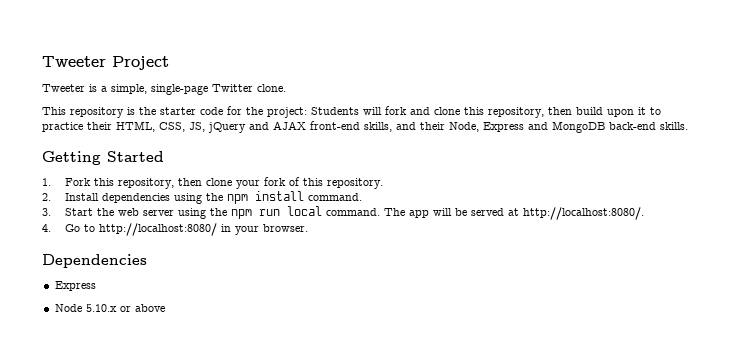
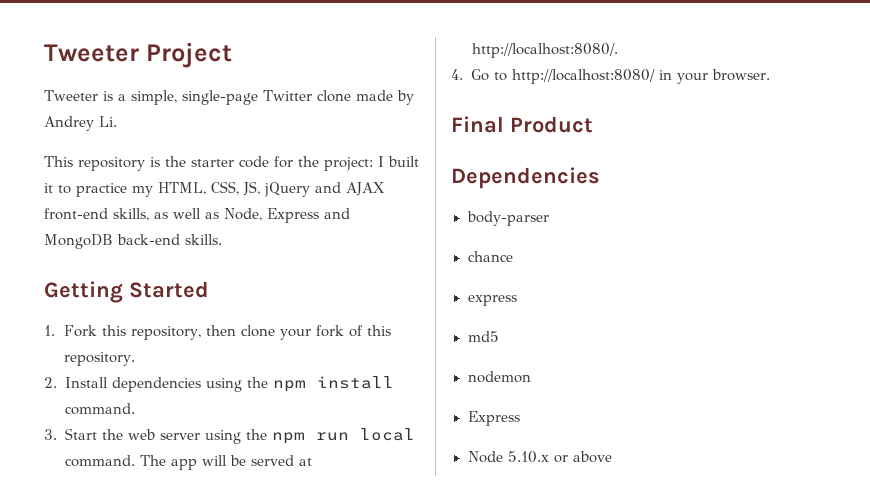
[257,84,286,92] clone. -> [316,90,414,105] [44,116,117,131] clone made by Andrey Li.
[311,106,634,118] Students will fork and clone this repository, then build upon -> [378,156,419,167] I built
[87,122,112,130] their -> [132,186,153,197] my
[396,122,445,130] and their -> [154,208,219,219] as well as
(308, 228) none -> [451,116,593,133] // Final Product
(147, 261) none -> [466,211,549,226] [467,251,513,262] [467,295,517,306] [467,331,499,342] [467,371,531,383] // body-parser // chance // express // md5 // nodemon

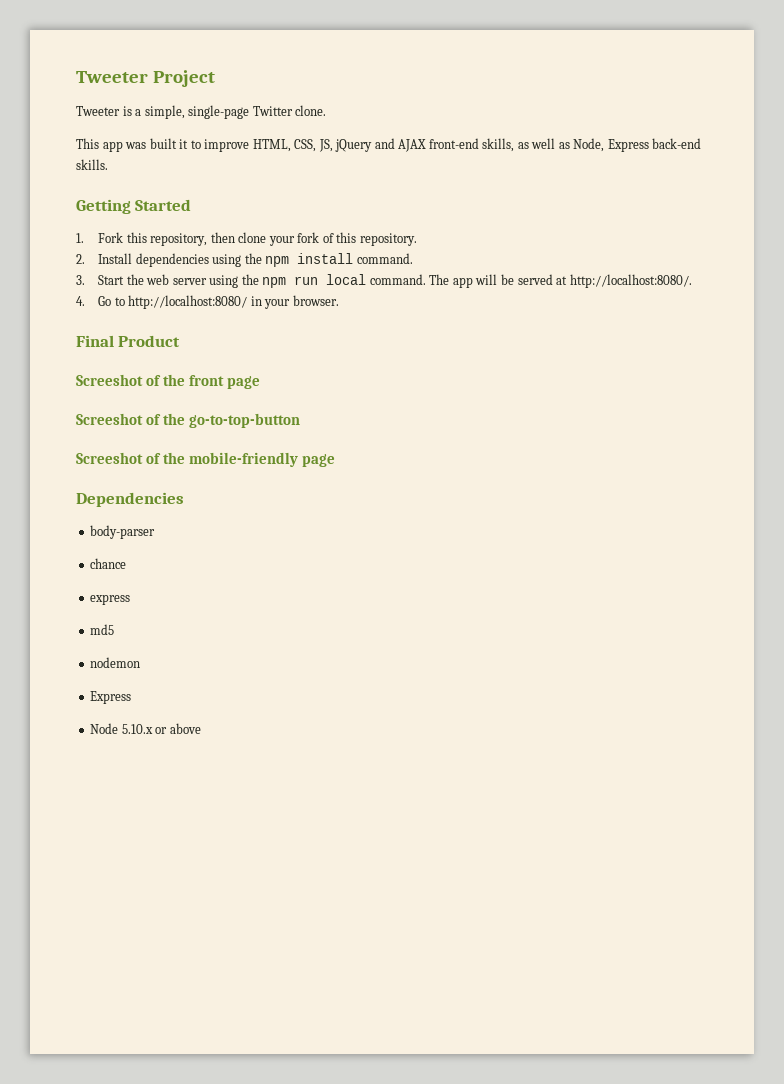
[316,90,414,105] [44,116,117,131] [44,156,384,171] clone made by Andrey Li. // This repository is the starter code for the project: I -> [295,105,327,116] [76,138,147,152] clone. // This app was
[76,183,153,197] practice my -> [204,139,250,152] improve
[324,208,350,219] [44,234,113,249] and MongoDB -> (649, 145) none
(593, 124) none -> [76,374,260,389] [76,413,300,428] [76,452,335,467] // Screeshot of the front page // Screeshot of the go-to-top-button // Screeshot of the mobile-friendly page

